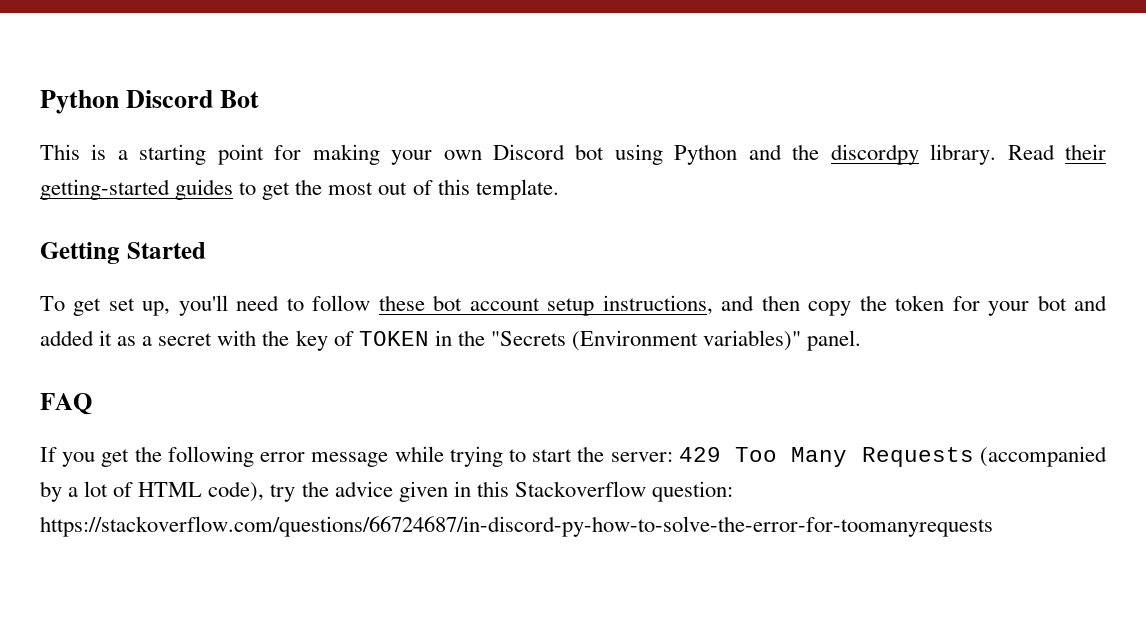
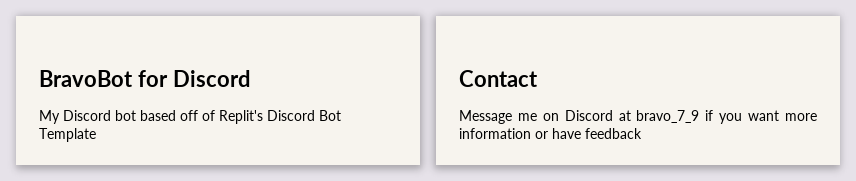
[40,90,260,114] [40,144,1106,165] [40,179,559,200] [40,242,206,264] [40,295,1107,316] [40,330,862,351] [40,393,92,415] [40,446,1107,467] [40,481,733,502] [40,516,993,537] Python Discord Bot // This is a starting point for making your own Discord bot using Python and the discordpy library. Read their getting-started guides to get the most out of this template. // Getting Started // To get set up, you'll need to follow these bot account setup instructions, and then copy the token for your bot and added it as a secret with the key of TOKEN in the "Secrets (Environment variables)" panel. // FAQ // If you get the following error message while trying to start the server: 429 Too Many Requests (accompanied by a lot of HTML code), try the advice given in this Stackoverflow question: https://stackoverflow.com/questions/66724687/in-discord-py-how-to-solve-the-error-for-toomanyrequests -> [39,70,250,87] [39,110,341,124] [39,128,96,142] [459,70,538,87] [459,110,817,124] [459,128,642,139] BravoBot for Discord // My Discord bot based off of Replit's Discord Bot Template // Contact // Message me on Discord at bravo_7_9 if you want more information or have feedback

